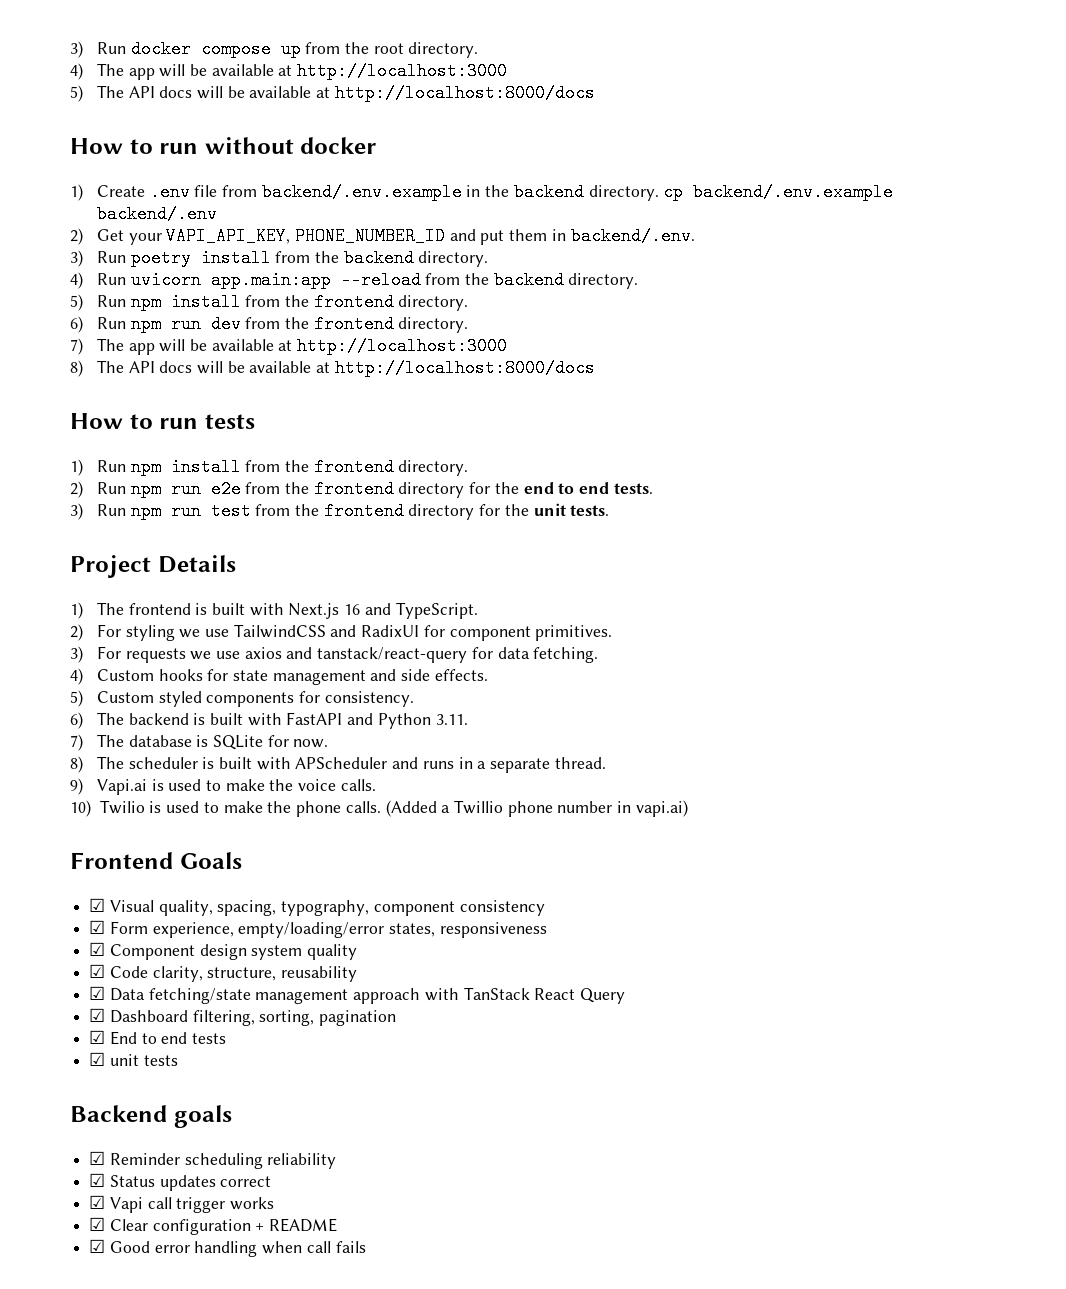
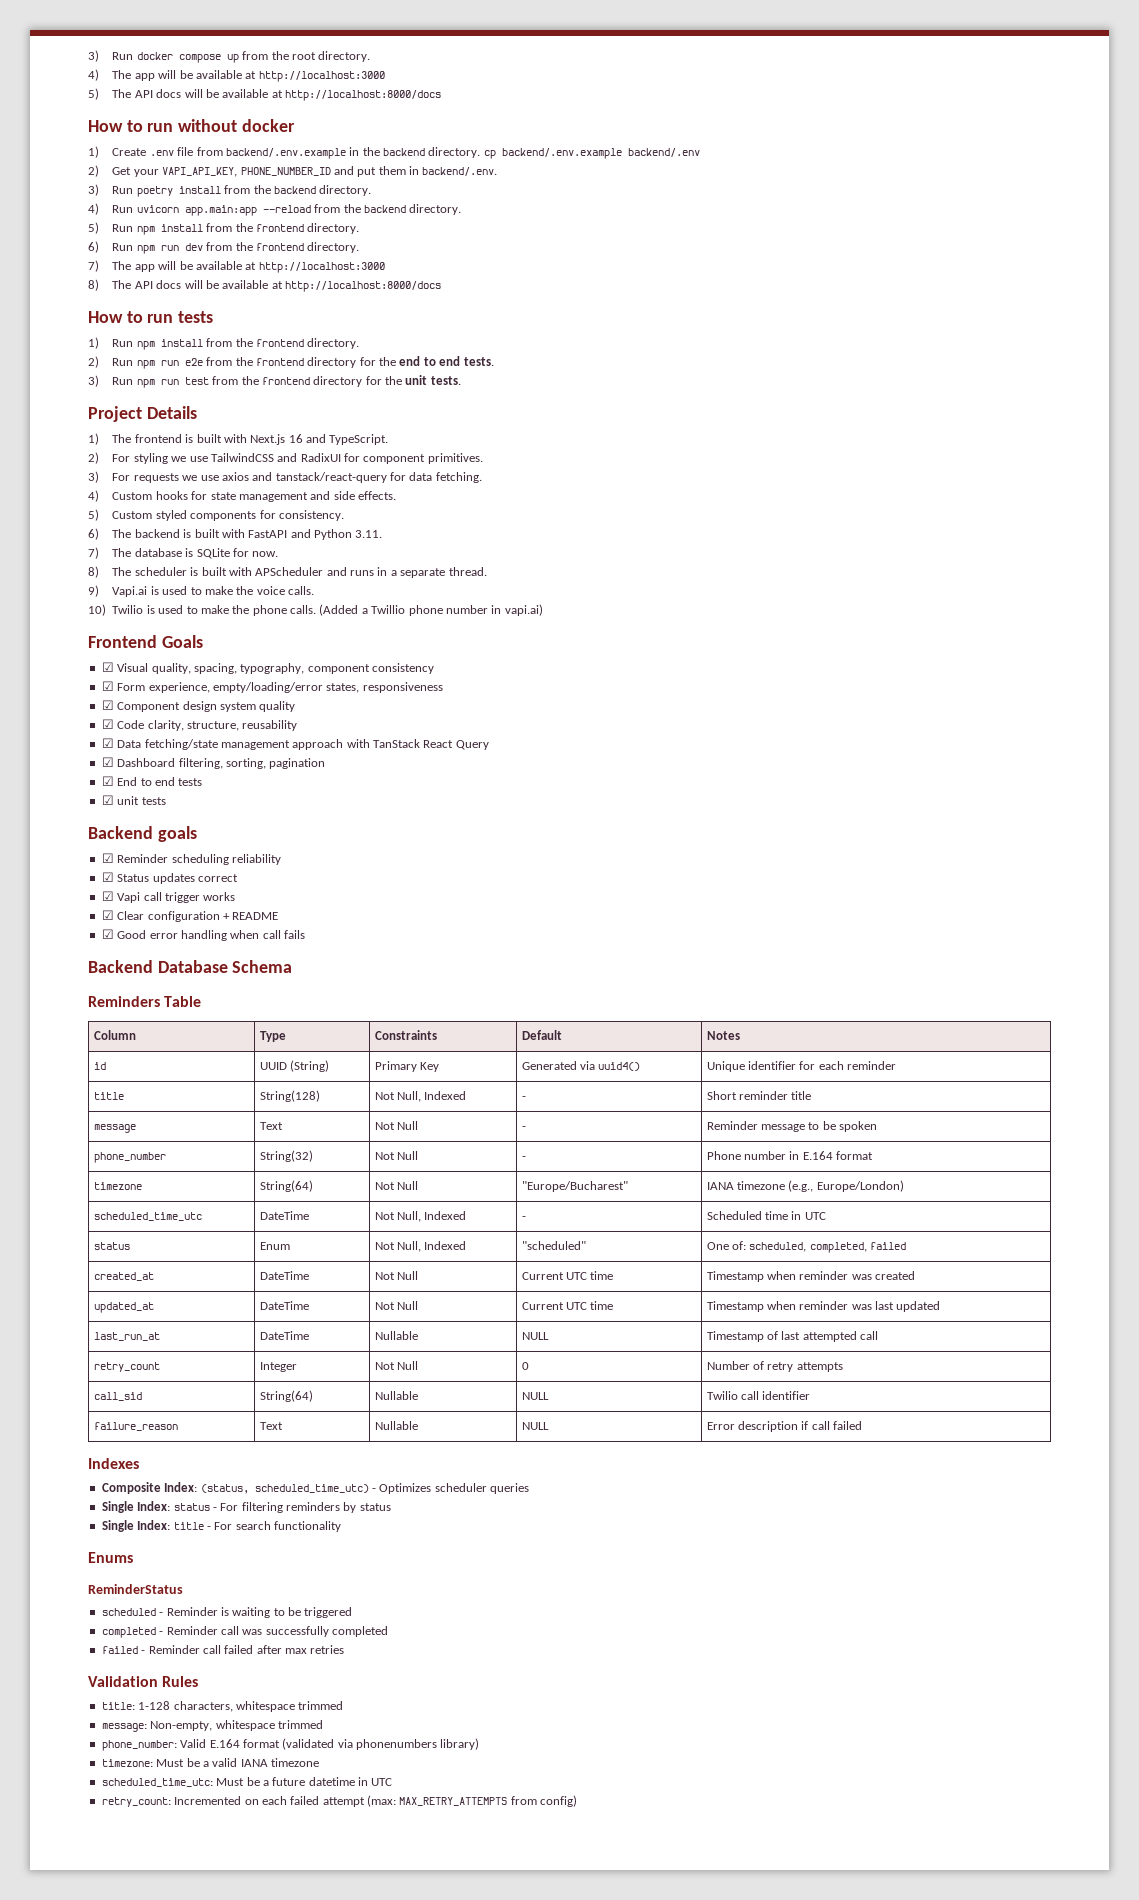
(366, 1247) none -> [88,960,293,973] [88,996,202,1007] [93,1030,136,1040] [259,1031,286,1042] [374,1030,437,1040] [521,1030,562,1040] [706,1031,740,1040] [93,1062,106,1070] [259,1060,329,1072] [374,1061,439,1072] [521,1061,641,1071] [706,1061,897,1072] [93,1092,124,1100] [259,1090,320,1102] [374,1091,467,1102] [521,1096,526,1100] [706,1091,812,1100] [93,1124,136,1133] [259,1122,283,1130] [374,1121,418,1130] [521,1126,526,1130] [706,1121,878,1132] [93,1152,166,1163] [259,1150,313,1162] [374,1151,418,1160] [521,1156,526,1160] [706,1151,874,1160] [93,1182,142,1190] [259,1180,313,1192] [374,1181,418,1190] [521,1181,628,1192] [706,1180,904,1192] [93,1212,202,1221] [259,1211,309,1220] [374,1211,467,1222] [521,1216,526,1220] [706,1211,826,1220] [93,1242,130,1250] [259,1242,290,1250] [374,1241,467,1252] [521,1241,586,1250] [706,1241,907,1253] [93,1272,154,1281] [259,1271,309,1280] [374,1271,418,1280] [521,1271,614,1280] [706,1271,916,1282] [93,1302,154,1313] [259,1301,309,1310] [374,1301,418,1310] [521,1301,614,1310] [706,1301,941,1312] [93,1332,160,1341] [259,1331,309,1340] [374,1331,418,1340] [521,1332,549,1340] [706,1331,879,1342] [93,1362,160,1372] [259,1362,297,1372] [374,1361,418,1370] [521,1362,529,1370] [706,1361,843,1372] [93,1392,142,1401] [259,1390,313,1402] [374,1391,418,1400] [521,1392,549,1400] [706,1391,811,1400] [93,1422,178,1431] [259,1422,283,1430] [374,1421,418,1430] [521,1422,549,1430] [706,1421,863,1432] [88,1458,139,1469] [101,1482,529,1494] [101,1501,391,1513] [101,1520,341,1532] [88,1552,133,1563] [88,1584,183,1594] [101,1607,353,1618] [101,1626,388,1638] [101,1645,345,1654] [88,1676,199,1687] [101,1701,344,1712] [101,1720,323,1732] [101,1738,480,1751] [101,1758,319,1767] [101,1777,393,1787] [101,1795,578,1807] // Backend Database Schema // Reminders Table // Column | Type | Constraints | Default | Notes // id | UUID (String) | Primary Key | Generated via uuid4() | Unique identifier for each reminder // title | String(128) | Not Null, Indexed | - | Short reminder title // message | Text | Not Null | - | Reminder message to be spoken // phone_number | String(32) | Not Null | - | Phone number in E.164 format // timezone | String(64) | Not Null | "Europe/Bucharest" | IANA timezone (e.g., Europe/London) // scheduled_time_utc | DateTime | Not Null, Indexed | - | Scheduled time in UTC // status | Enum | Not Null, Indexed | "scheduled" | One of: scheduled, completed, failed // created_at | DateTime | Not Null | Current UTC time | Timestamp when reminder was created // updated_at | DateTime | Not Null | Current UTC time | Timestamp when reminder was last updated // last_run_at | DateTime | Nullable | NULL | Timestamp of last attempted call // retry_count | Integer | Not Null | 0 | Number of retry attempts // call_sid | String(64) | Nullable | NULL | Twilio call identifier // failure_reason | Text | Nullable | NULL | Error description if call failed // Indexes // Composite Index: (status, scheduled_time_utc) - Optimizes scheduler queries // Single Index: status - For filtering reminders by status // Single Index: title - For search functionality // Enums // ReminderStatus // scheduled - Reminder is waiting to be triggered // completed - Reminder call was successfully completed // failed - Reminder call failed after max retries // Validation Rules // title: 1-128 characters, whitespace trimmed // message: Non-empty, whitespace trimmed // phone_number: Valid E.164 format (validated via phonenumbers library) // timezone: Must be a valid IANA timezone // scheduled_time_utc: Must be a future datetime in UTC // retry_count: Incremented on each failed attempt (max: MAX_RETRY_ATTEMPTS from config)

